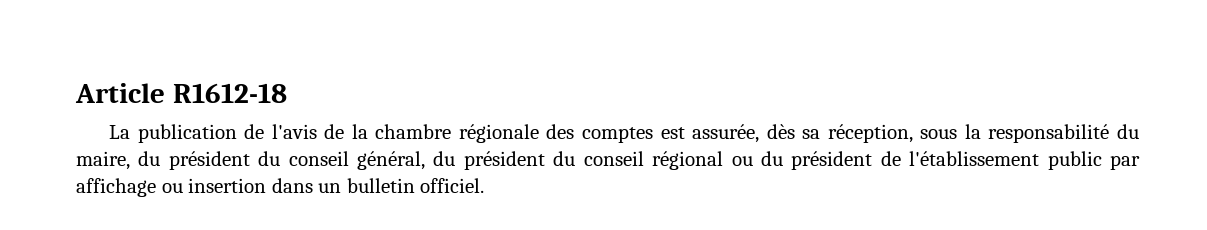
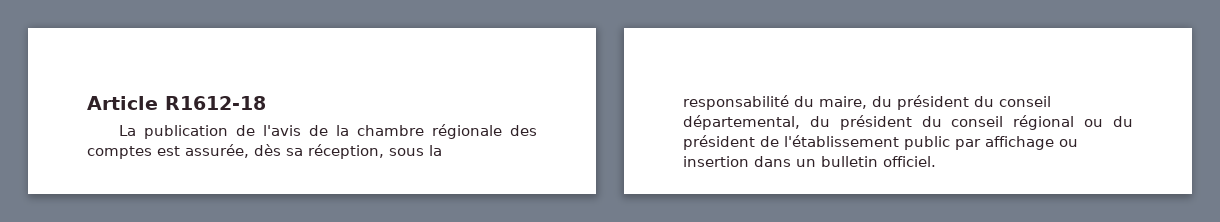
[357,151,426,170] général, -> [683,115,800,130] départemental,

